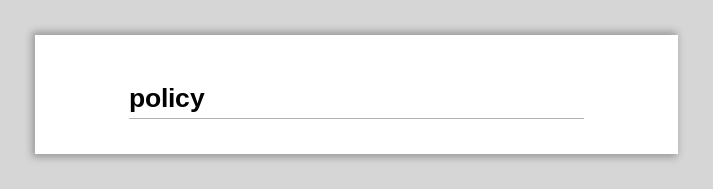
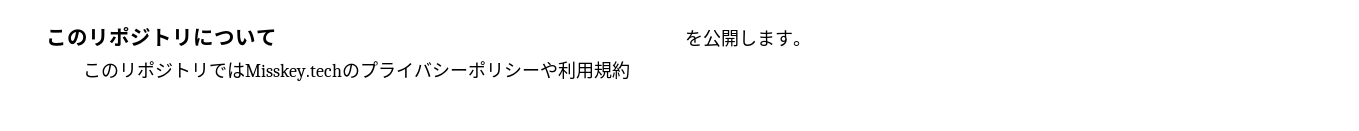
[129,88,205,112] policy -> [46,27,277,46] [82,61,630,81] [685,29,811,47] このリポジトリについて // このリポジトリではMisskey.techのプライバシーポリシーや利用規約を公開します。

